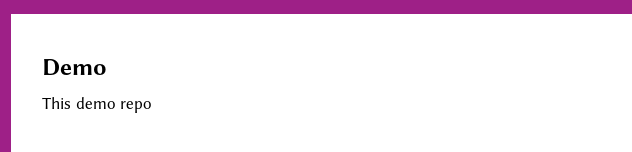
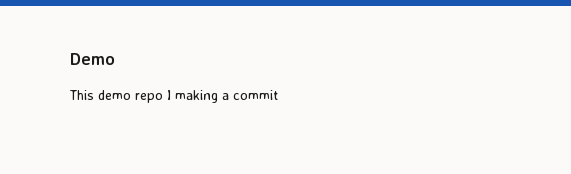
(153, 107) none -> [167,90,278,103] I making a commit

